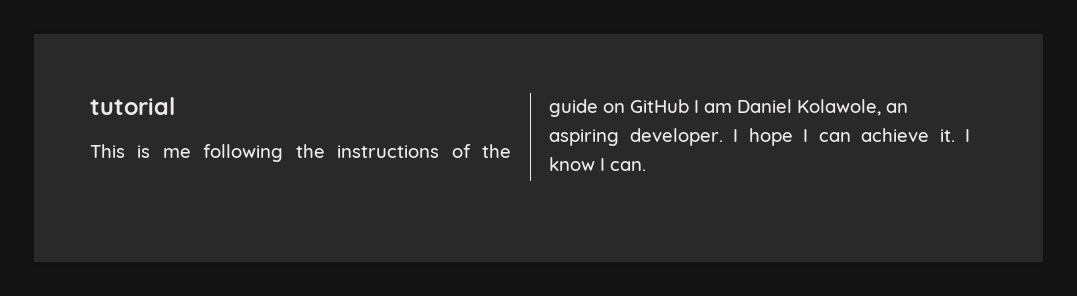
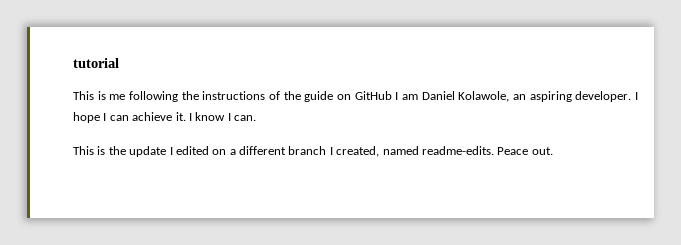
(646, 166) none -> [73,146,553,157] // This is the update I edited on a different branch I created, named readme-edits. Peace out.

